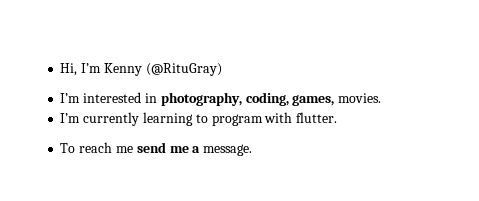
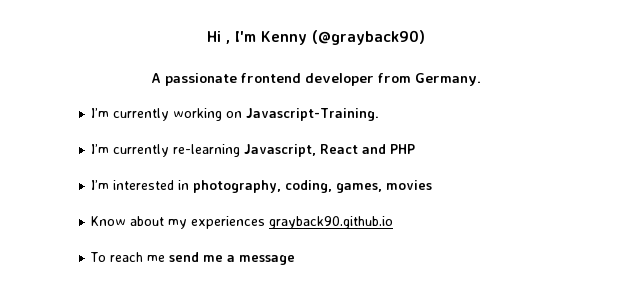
[60,63,222,76] Hi, I’m Kenny (@RituGray) -> [206,30,425,45] [150,73,481,86] [91,108,380,121] [91,144,416,157] Hi , I'm Kenny (@grayback90) // A passionate frontend developer from Germany. // I’m currently working on Javascript-Training. // I’m currently re-learning Javascript, React and PHP
[338,93,382,103] [60,112,338,126] movies. // I’m currently learning to program with flutter. -> [386,180,433,190] [91,216,394,229] movies // Know about my experiences grayback90.github.io
[203,144,253,156] message. -> [239,255,296,265] message

